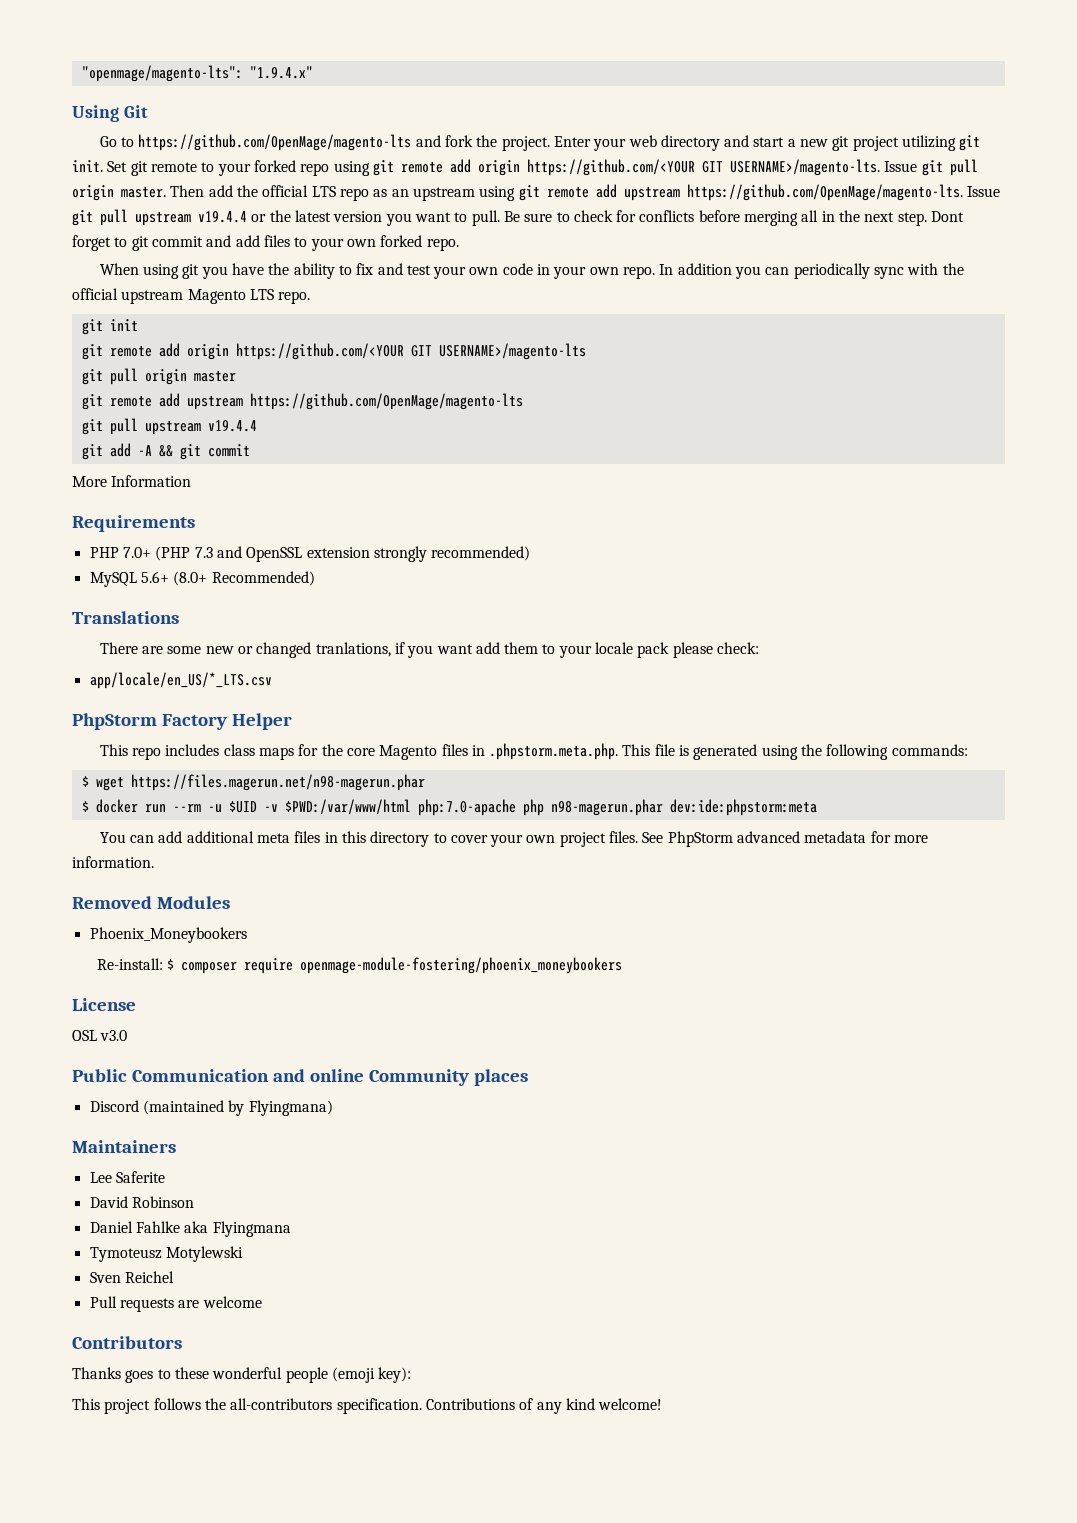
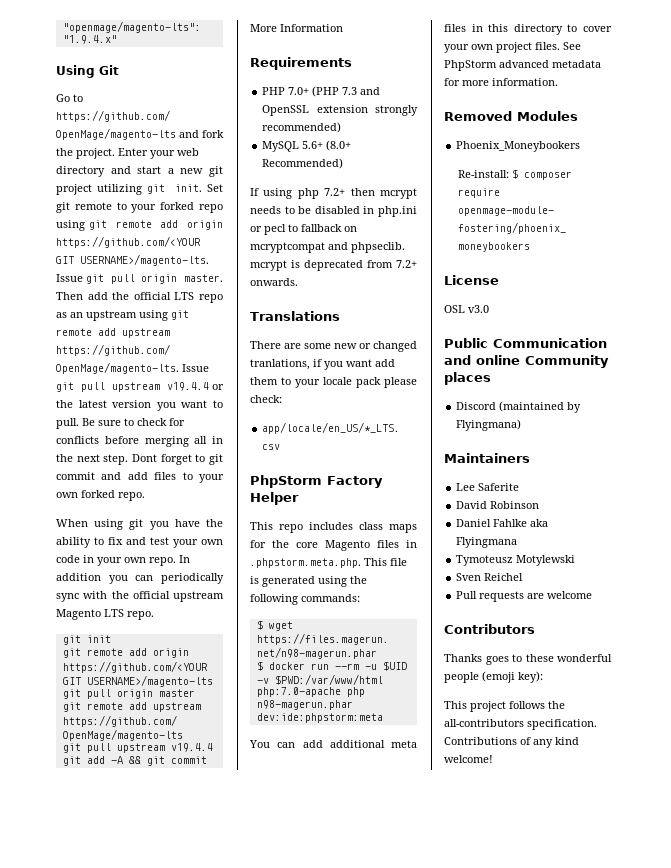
(315, 578) none -> [250,188,417,199] [250,206,417,217] [250,224,357,235] [250,242,405,253] [250,260,417,271] [250,278,298,286] // If using php 7.2+ then mcrypt needs to be disabled in php.ini or pecl to fallback on mcryptcompat and phpseclib. mcrypt is deprecated from 7.2+ onwards.

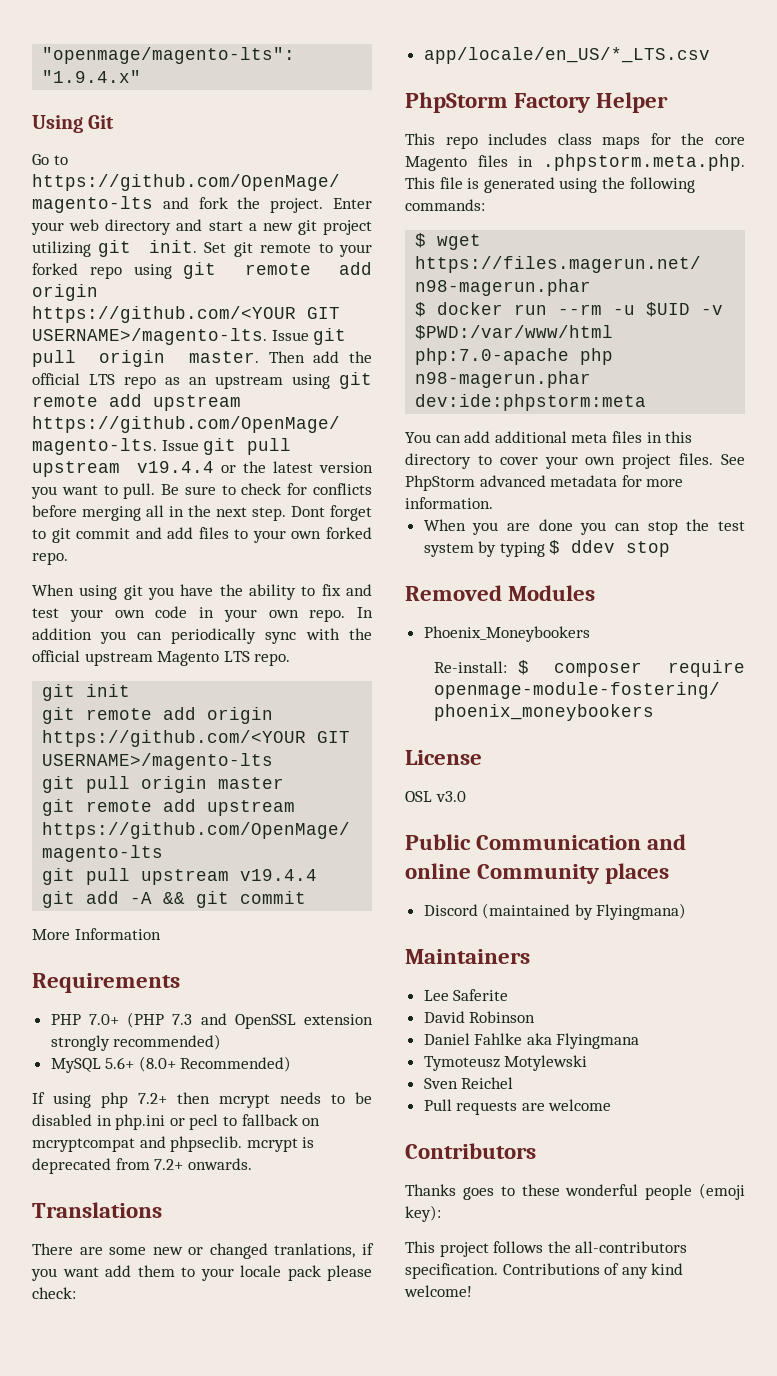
(558, 82) none -> [423,519,745,535] [423,540,671,557] // When you are done you can stop the test system by typing $ ddev stop

